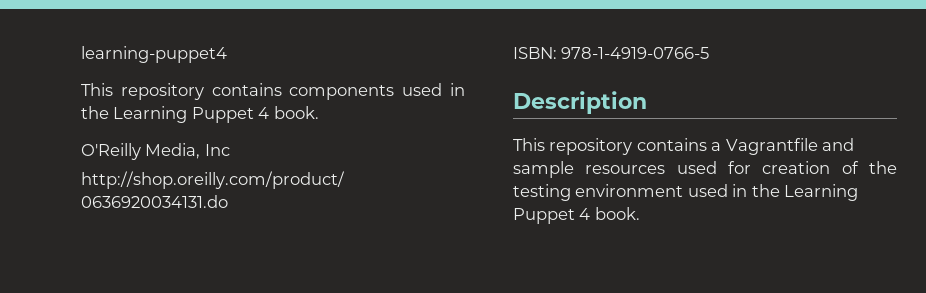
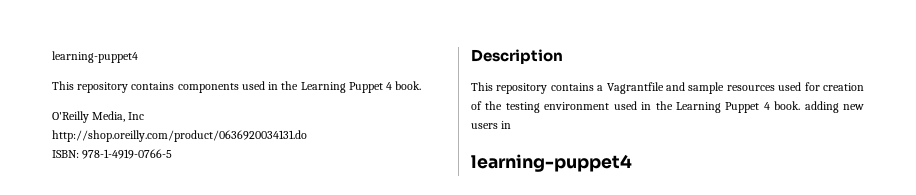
(640, 213) none -> [804,101,864,113] [471,121,512,129] [471,154,632,172] adding new users in // learning-puppet4

